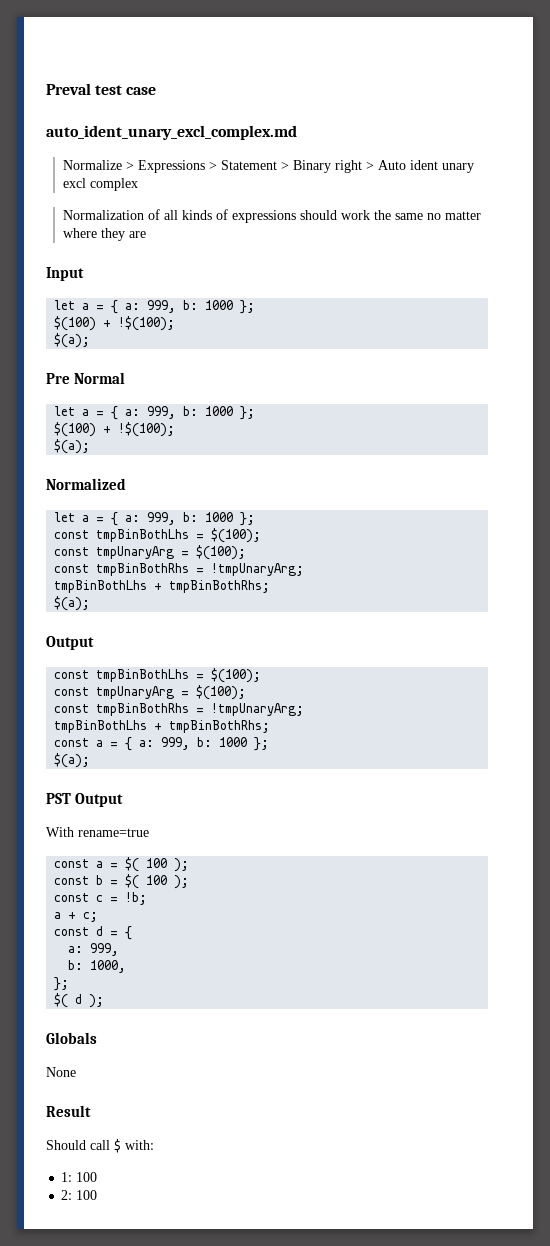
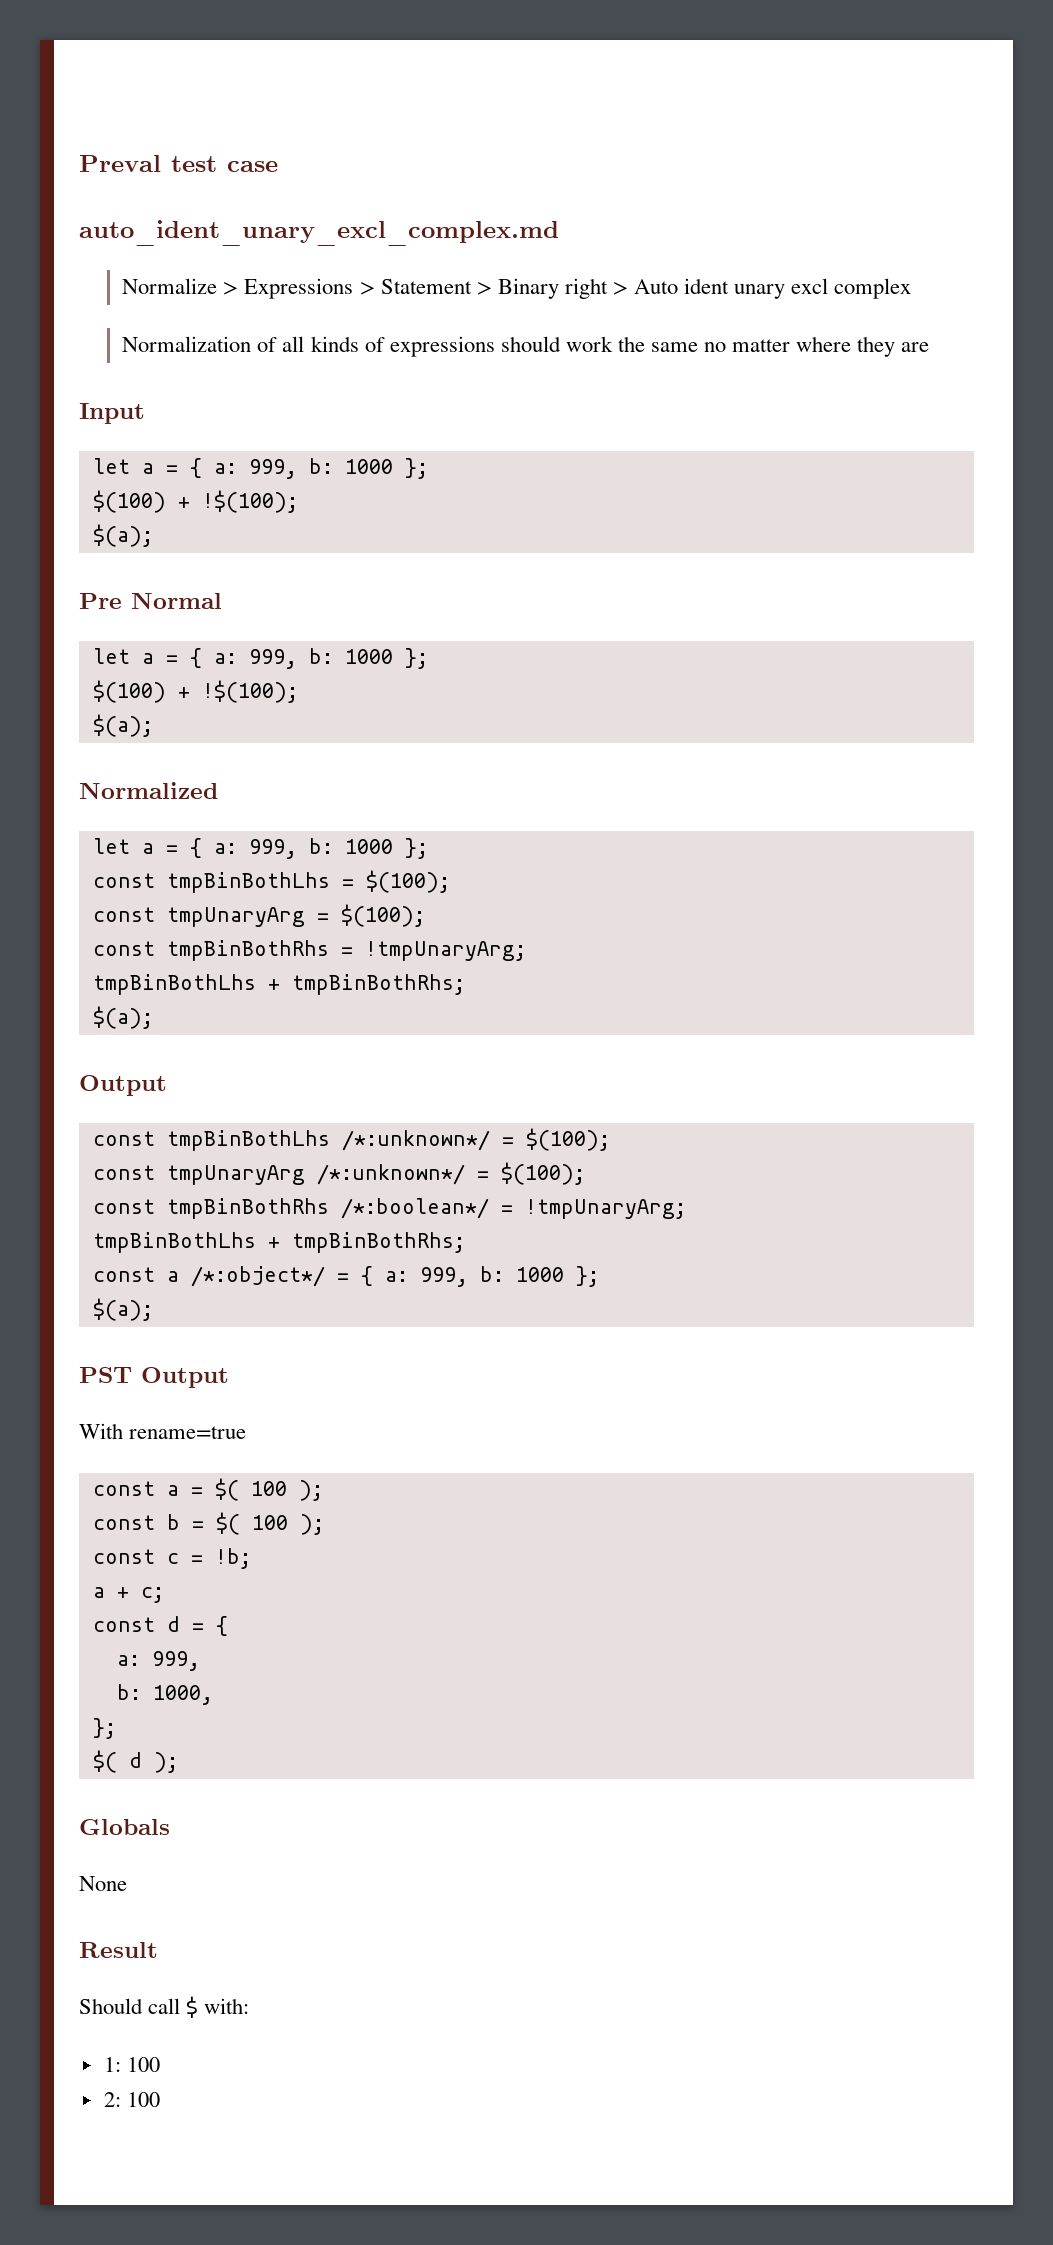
[196,668,262,683] [54,685,247,700] [54,703,190,716] = $(100); // const tmpUnaryArg = $(100); // const tmpBinBothRhs -> [341,1128,610,1151] [92,1162,585,1185] [92,1198,489,1219] /*:unknown*/ = $(100); // const tmpUnaryArg /*:unknown*/ = $(100); // const tmpBinBothRhs /*:boolean*/
(104, 743) none -> [190,1266,325,1287] /*:object*/

